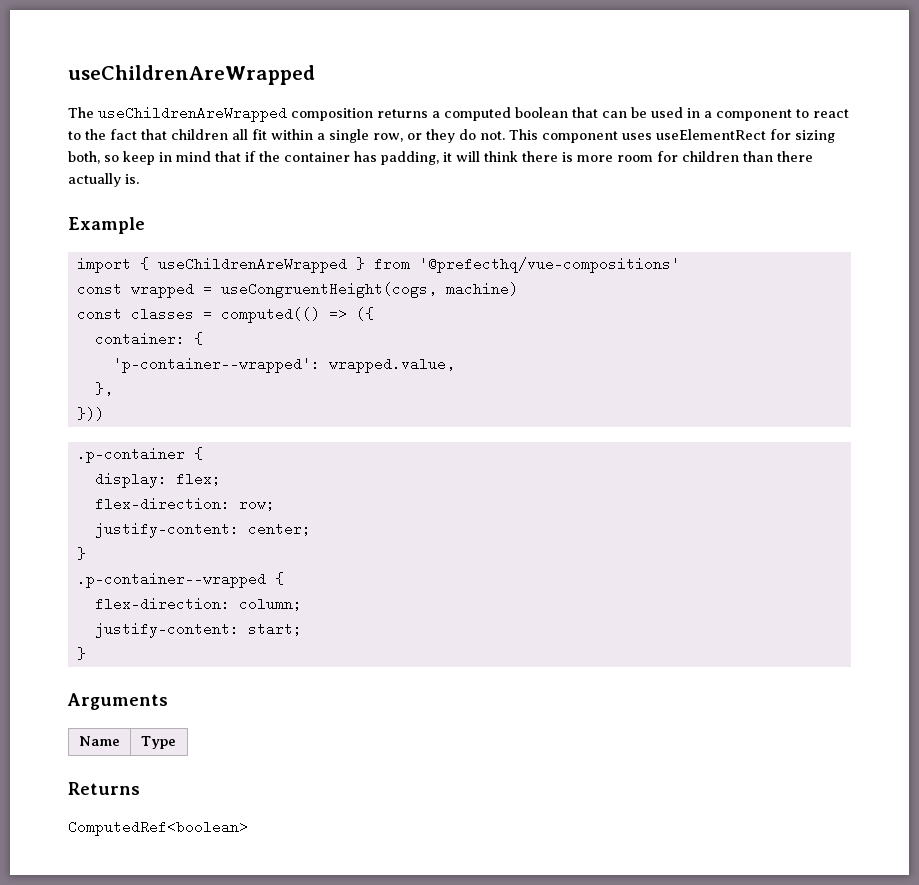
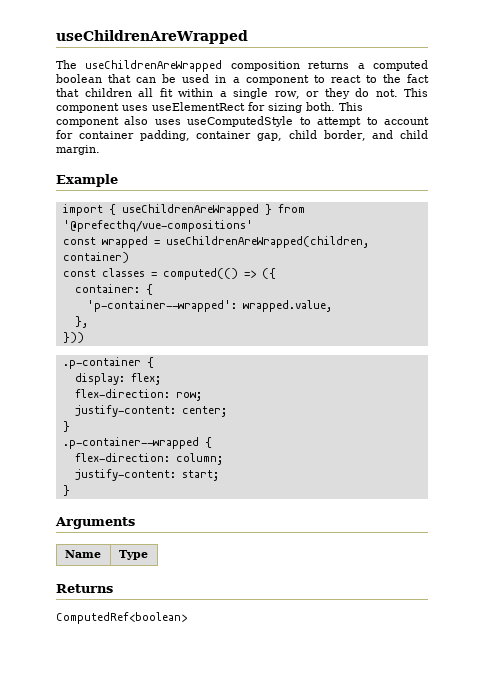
[68,151,813,165] [68,173,139,187] both, so keep in mind that if the container has padding, it will think there is more room for children than there actually is. -> [306,102,363,111] [56,116,429,127] [56,130,428,141] [56,145,100,155] both. This component also uses useComputedStyle to attempt to account for container padding, container gap, child border, and child margin.
[220,282,518,298] useCongruentHeight(cogs, machine) -> [165,236,369,248] [62,252,129,263] useChildrenAreWrapped(children, container)

